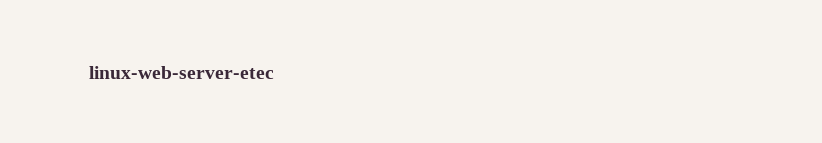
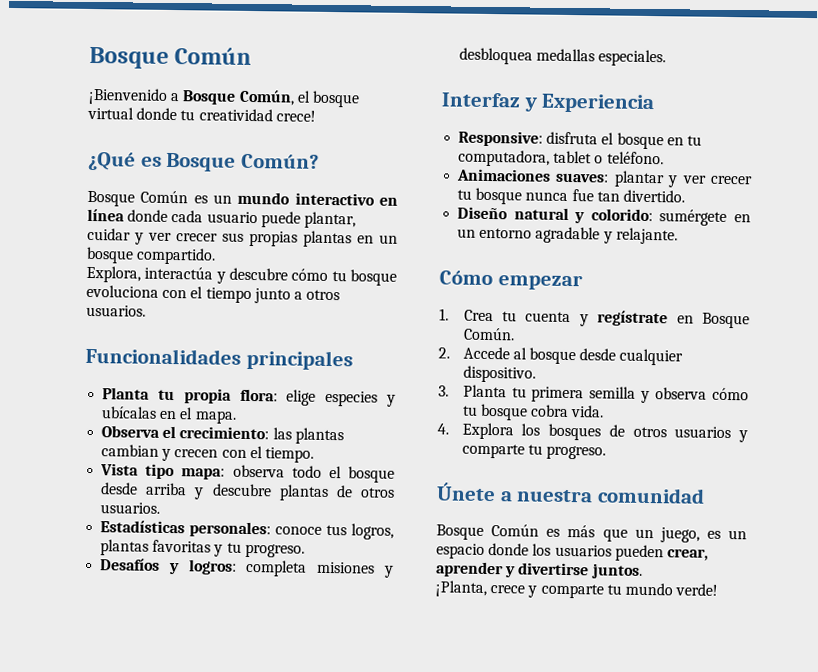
[89,66,274,79] linux-web-server-etec -> [89,46,253,69] [88,87,360,108] [87,106,316,122] [88,151,320,172] [87,190,398,207] [87,208,356,229] [87,227,398,248] [86,246,217,265] [86,265,397,286] [86,284,341,304] [86,304,146,317] [85,347,353,371] [102,387,396,407] [101,406,237,424] [101,425,344,445] [101,444,314,463] [100,463,395,483] [100,482,395,501] [100,502,161,514] [100,520,394,540] [100,539,305,558] [100,558,394,578] [459,47,667,67] [441,92,656,114] [458,130,702,150] [458,149,664,167] [456,168,753,188] [457,187,685,205] [457,206,751,226] [457,226,678,245] [439,270,583,291] [439,308,750,329] [462,327,515,341] [438,346,684,366] [462,365,536,383] [438,384,749,404] [462,403,605,421] [437,422,748,443] [461,443,606,460] [436,482,706,504] [436,524,747,543] [436,543,709,562] [435,561,643,579] [435,580,719,599] Bosque Común // ¡Bienvenido a Bosque Común, el bosque virtual donde tu creatividad crece! // ¿Qué es Bosque Común? // Bosque Común es un mundo interactivo en línea donde cada usuario puede plantar, cuidar y ver crecer sus propias plantas en un bosque compartido. // Explora, interactúa y descubre cómo tu bosque evoluciona con el tiempo junto a otros usuarios. // Funcionalidades principales // Planta tu propia flora: elige especies y ubícalas en el mapa. // Observa el crecimiento: las plantas cambian y crecen con el tiempo. // Vista tipo mapa: observa todo el bosque desde arriba y descubre plantas de otros usuarios. // Estadísticas personales: conoce tus logros, plantas favoritas y tu progreso. // Desafíos y logros: completa misiones y desbloquea medallas especiales. // Interfaz y Experiencia // Responsive: disfruta el bosque en tu computadora, tablet o teléfono. // Animaciones suaves: plantar y ver crecer tu bosque nunca fue tan divertido. // Diseño natural y colorido: sumérgete en un entorno agradable y relajante. // Cómo empezar // 1. Crea tu cuenta y regístrate en Bosque Común. // 2. Accede al bosque desde cualquier dispositivo. // 3. Planta tu primera semilla y observa cómo tu bosque cobra vida. // 4. Explora los bosques de otros usuarios y comparte tu progreso. // Únete a nuestra comunidad // Bosque Común es más que un juego, es un espacio donde los usuarios pueden crear, aprender y divertirse juntos. // ¡Planta, crece y comparte tu mundo verde!

